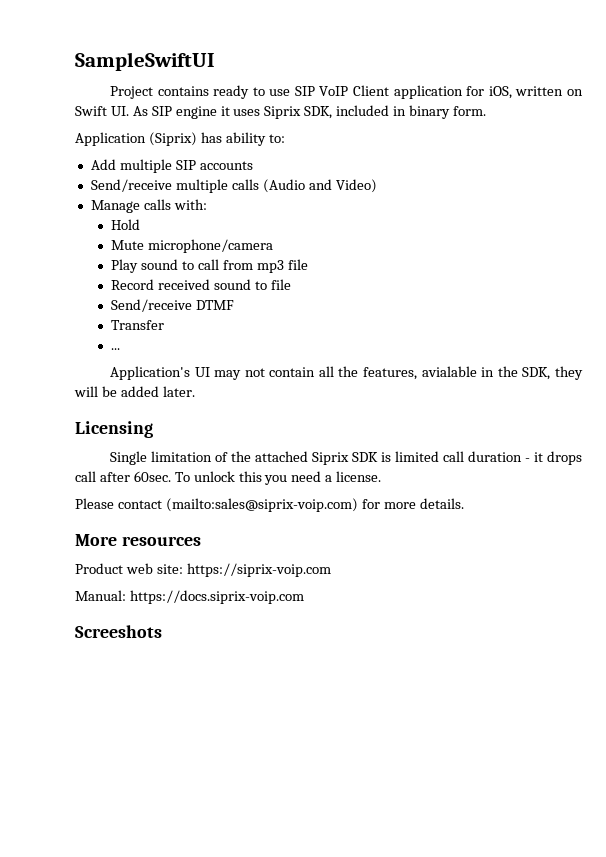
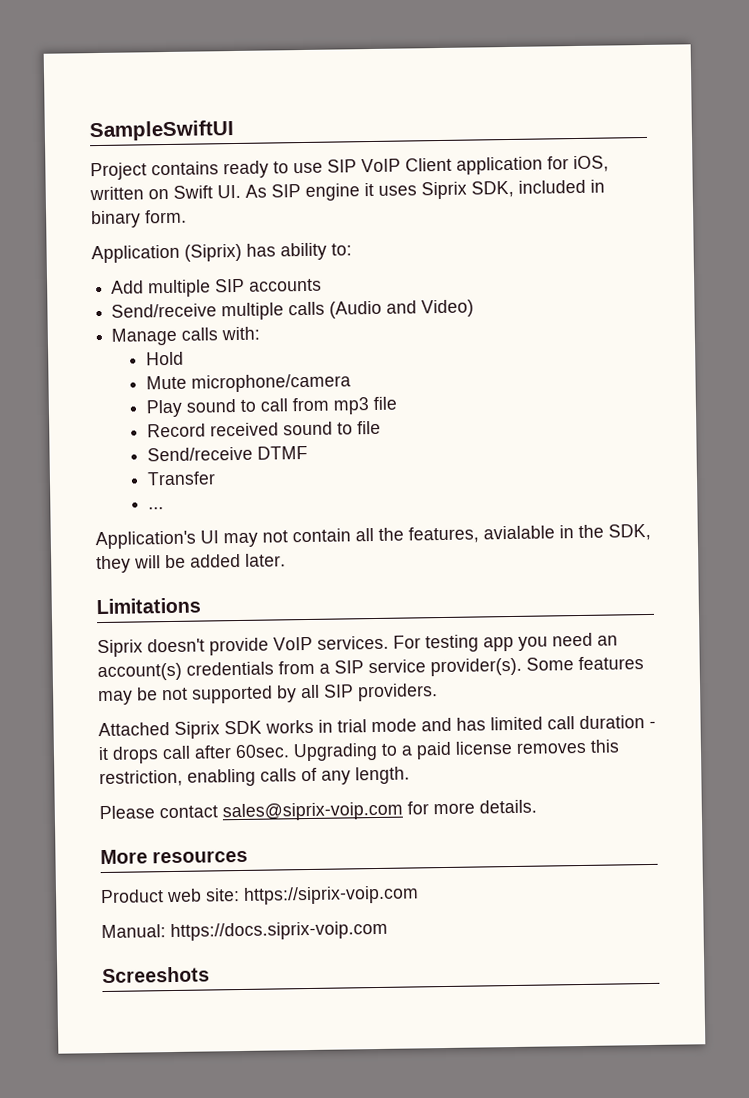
[75,421,153,438] [109,451,391,465] Licensing // Single limitation of the attached Siprix SDK is -> [96,597,201,615] [97,632,618,658] [97,656,644,682] [98,683,438,706] [98,717,486,739] Limitations // Siprix doesn't provide VoIP services. For testing app you need an account(s) credentials from a SIP service provider(s). Some features may be not supported by all SIP providers. // Attached Siprix SDK works in trial mode and has
[174,471,382,485] To unlock this you need a license. -> [293,739,620,762] [99,766,410,788] Upgrading to a paid license removes this restriction, enabling calls of any length.
[165,498,358,512] (mailto:sales@siprix-voip.com) -> [222,801,403,822] sales@siprix-voip.com

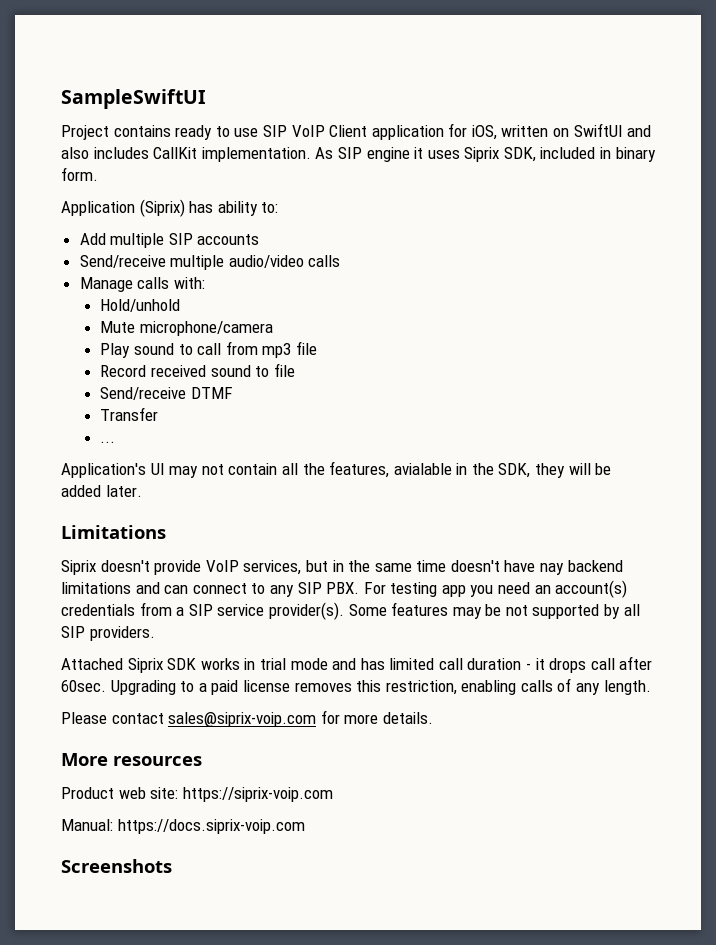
[173,184,241,199] Swift UI. -> [573,123,652,137] [61,147,311,162] SwiftUI and also includes CallKit implementation.
[288,299,475,319] calls (Audio and Video) -> [228,255,341,268] audio/video calls
[145,351,184,366] Hold -> [100,299,181,312] Hold/unhold
[317,635,389,650] services. -> [243,560,623,575] [61,582,360,597] services, but in the same time doesn't have nay backend limitations and can connect to any SIP PBX.
[102,966,210,984] Screeshots -> [61,859,172,873] Screenshots

